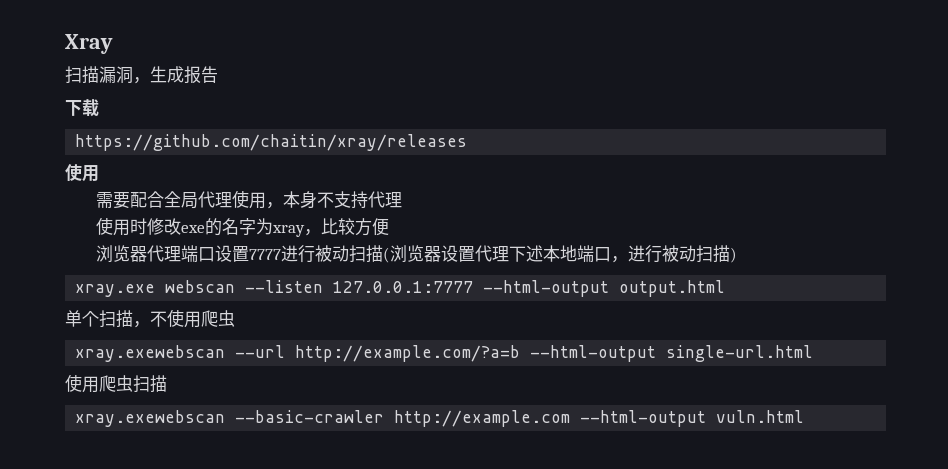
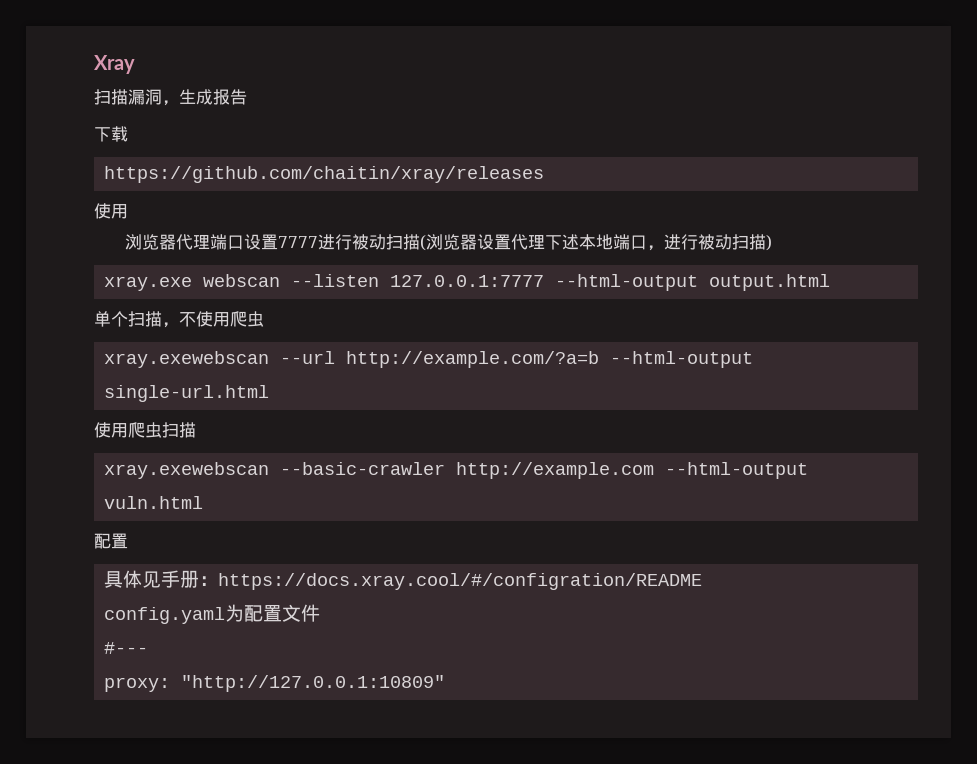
[96,190,403,209] [96,217,390,237] // 需要配合全局代理使用，本身不支持代理 // 使用时修改exe的名字为xray，比较方便 -> (128, 211) none
(805, 416) none -> [94,533,128,549] [104,570,703,590] [104,604,321,624] [104,642,149,654] [104,675,446,692] // 配置 // 具体见手册：https://docs.xray.cool/#/configration/README // config.yaml为配置文件 // #--- // proxy: "http://127.0.0.1:10809"

